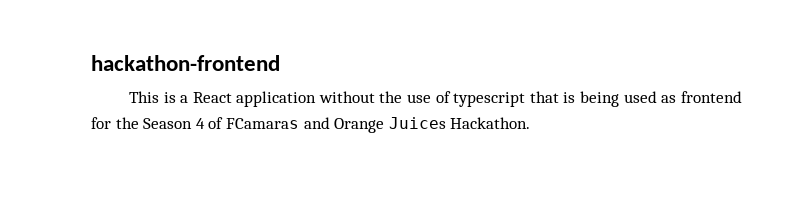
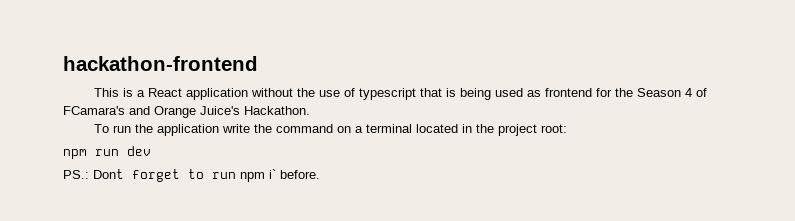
[225,118,299,129] FCamaras -> [63,106,125,115] FCamara's
[388,117,446,129] Juices -> [200,106,240,115] Juice's
(531, 123) none -> [94,124,568,136] [63,146,151,159] [63,169,320,182] // To run the application write the command on a terminal located in the project root: // npm run dev // PS.: Dont forget to run npm i` before.

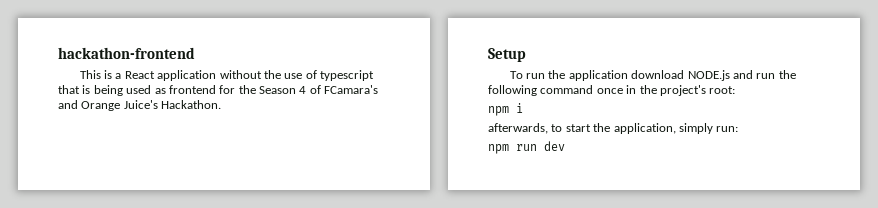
(310, 110) none -> [488,48,526,62] // Setup
[222,124,459,133] write the command on a terminal located -> [631,70,796,81] [488,85,623,96] download NODE.js and run the following command once
[498,124,538,136] project -> [659,85,706,96] project's
[95,146,151,156] [63,169,320,182] run dev // PS.: Dont forget to run npm i` before. -> [516,103,523,113] [488,123,739,134] [488,141,565,154] i // afterwards, to start the application, simply run: // npm run dev

